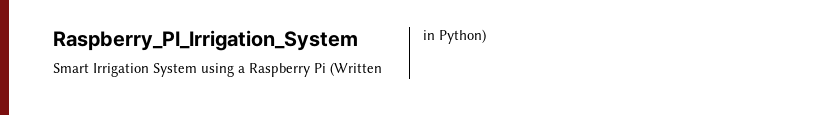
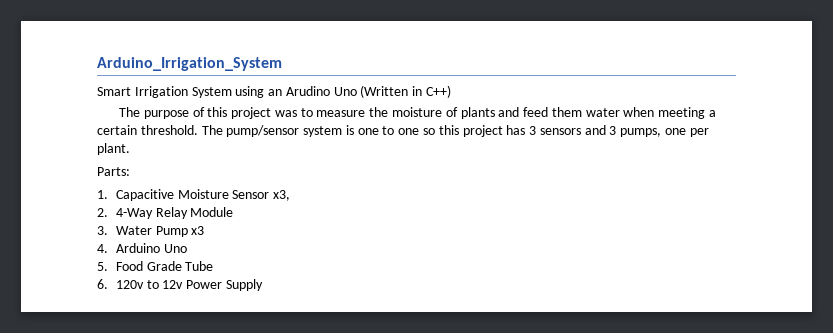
[53,30,358,51] Raspberry_PI_Irrigation_System -> [97,57,282,71] Arduino_Irrigation_System
[238,62,382,77] [423,29,486,44] a Raspberry Pi (Written in Python) -> [268,85,452,98] [119,107,717,119] [97,125,709,137] [97,143,130,155] [97,167,130,176] [97,189,291,201] [97,207,234,219] [97,226,205,237] [97,243,187,253] [97,261,214,271] [97,279,263,291] an Arudino Uno (Written in C++) // The purpose of this project was to measure the moisture of plants and feed them water when meeting a certain threshold. The pump/sensor system is one to one so this project has 3 sensors and 3 pumps, one per plant. // Parts: // 1. Capacitive Moisture Sensor x3, // 2. 4-Way Relay Module // 3. Water Pump x3 // 4. Arduino Uno // 5. Food Grade Tube // 6. 120v to 12v Power Supply

